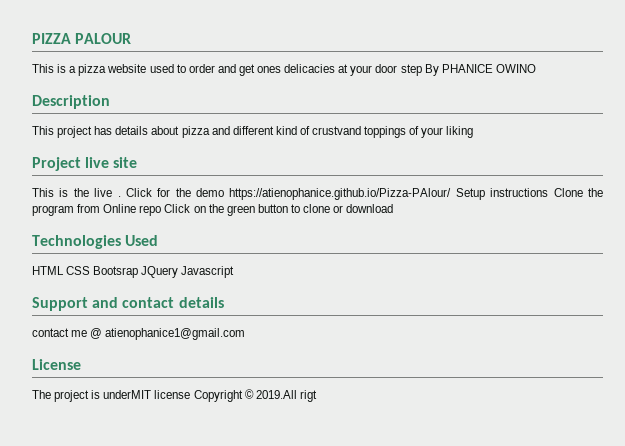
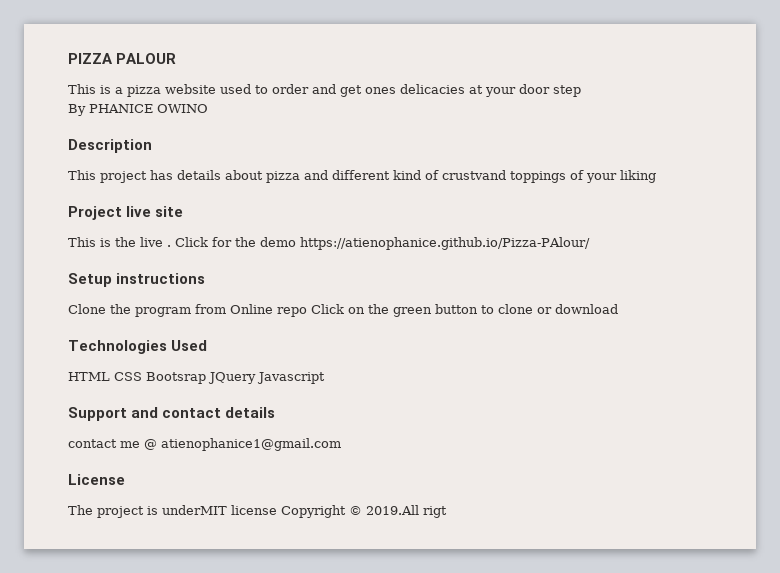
(422, 70) none -> (581, 91) //
(452, 194) none -> (590, 243) //
(549, 192) none -> (206, 278) //

